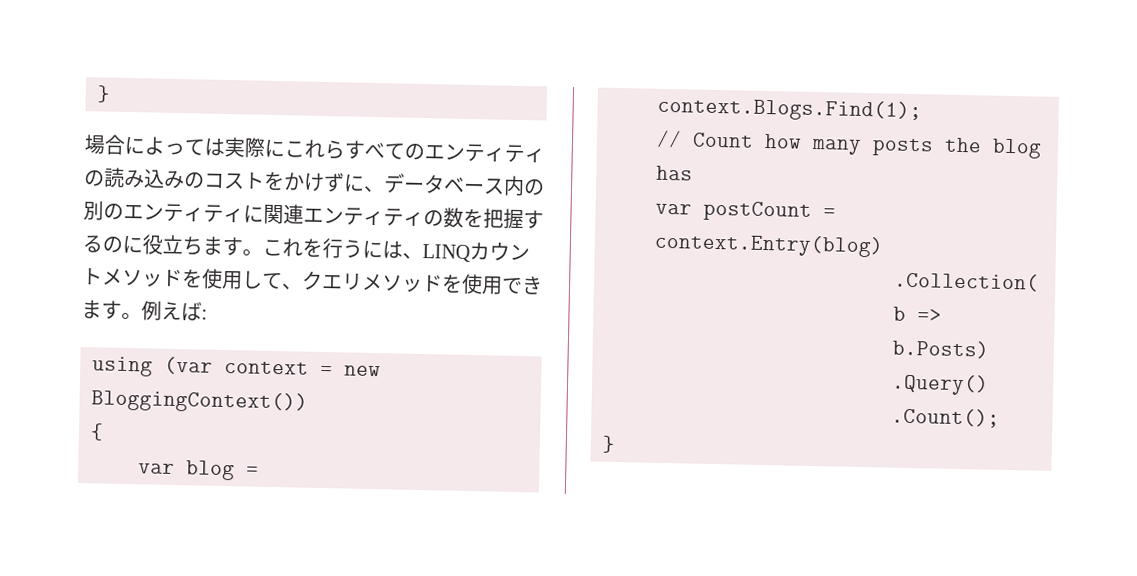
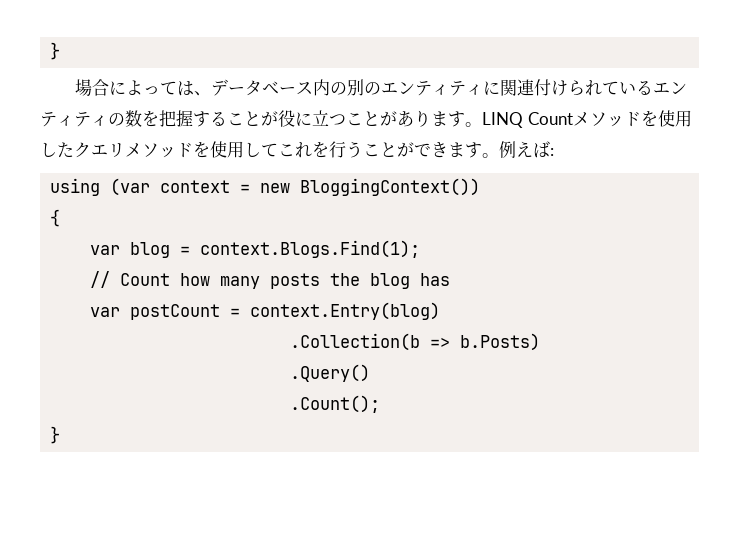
[224,136,545,164] [83,167,365,193] 実際にこれらすべてのエンティティの読み込みのコストをかけずに -> (195, 88) none
(304, 214) none -> [534,79,654,96] 付けられている
[102,234,530,262] [81,268,303,290] のに役立ちます。これを行うには、LINQカウントメソッドを使用して、 -> [227,110,692,128] [40,142,74,158] ことが役に立つことがあります。LINQ Countメソッドを使用した
(503, 285) none -> [244,141,414,158] してこれを行うことが

